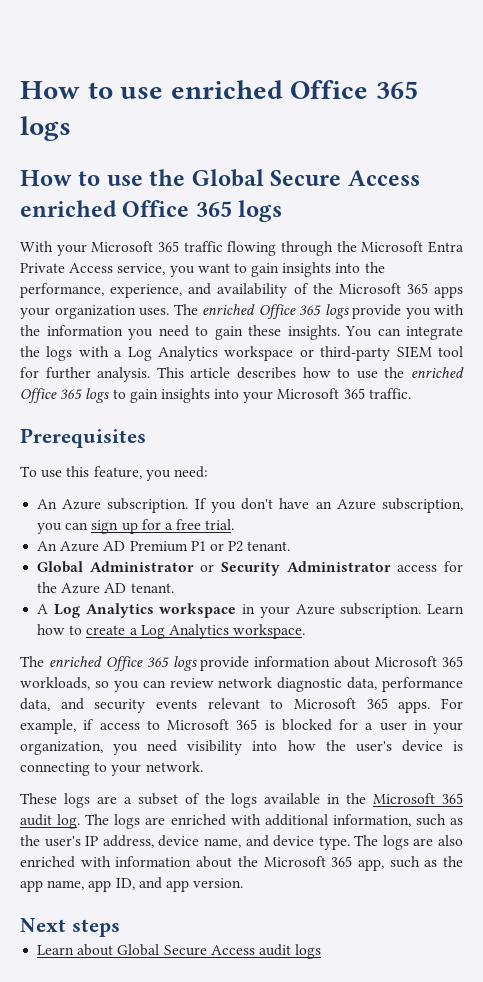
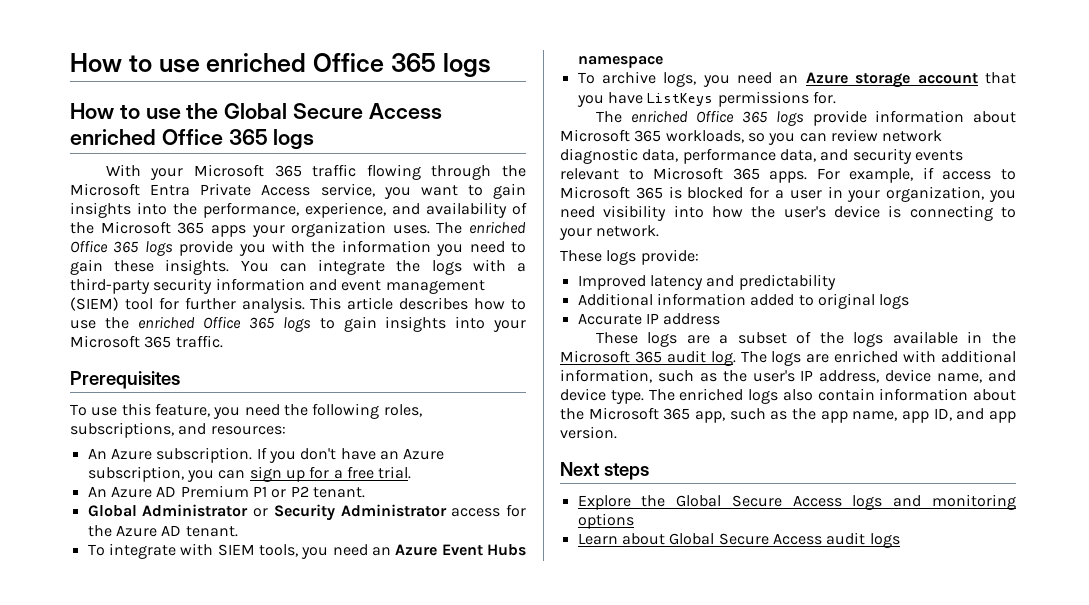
[127,346,432,361] Log Analytics workspace or third-party SIEM -> [70,278,485,294] [70,297,119,311] third-party security information and event management (SIEM)
[173,466,208,478] need: -> [244,403,422,419] [70,422,286,438] need the following roles, subscriptions, and resources:
[37,603,464,618] [37,624,306,639] A Log Analytics workspace in your Azure subscription. Learn how to create a Log Analytics workspace. -> [87,543,526,559] [577,56,663,68] [577,71,1016,88] [576,91,836,107] To integrate with SIEM tools, you need an Azure Event Hubs namespace // To archive logs, you need an Azure storage account that you have ListKeys permissions for.
(203, 766) none -> [560,249,699,265] [577,274,836,290] [577,293,910,309] [577,313,721,325] // These logs provide: // Improved latency and predictability // Additional information added to original logs // Accurate IP address
[382,835,463,850] [20,856,111,868] logs are also enriched with -> [679,388,875,404] enriched logs also contain
(120, 928) none -> [577,494,1016,510] [577,513,634,529] // Explore the Global Secure Access logs and monitoring options

